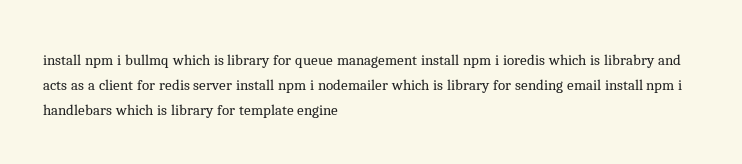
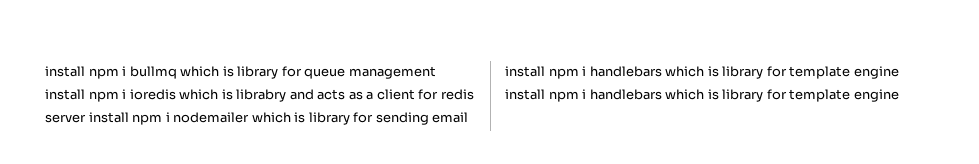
(339, 111) none -> [505,89,899,102] install npm i handlebars which is library for template engine

